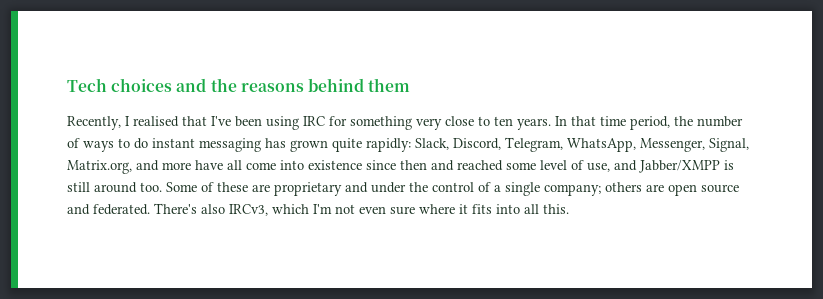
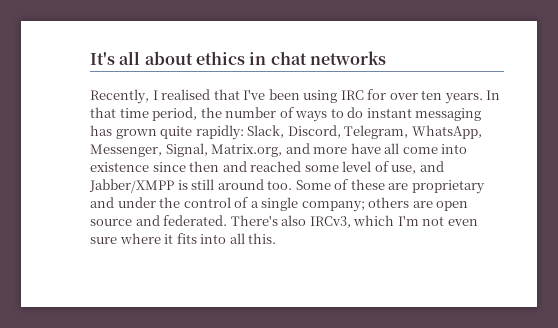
[67,78,411,92] Tech choices and the reasons behind them -> [90,51,386,65] It's all about ethics in chat networks
[350,116,490,130] something very close to -> [389,93,418,100] over

